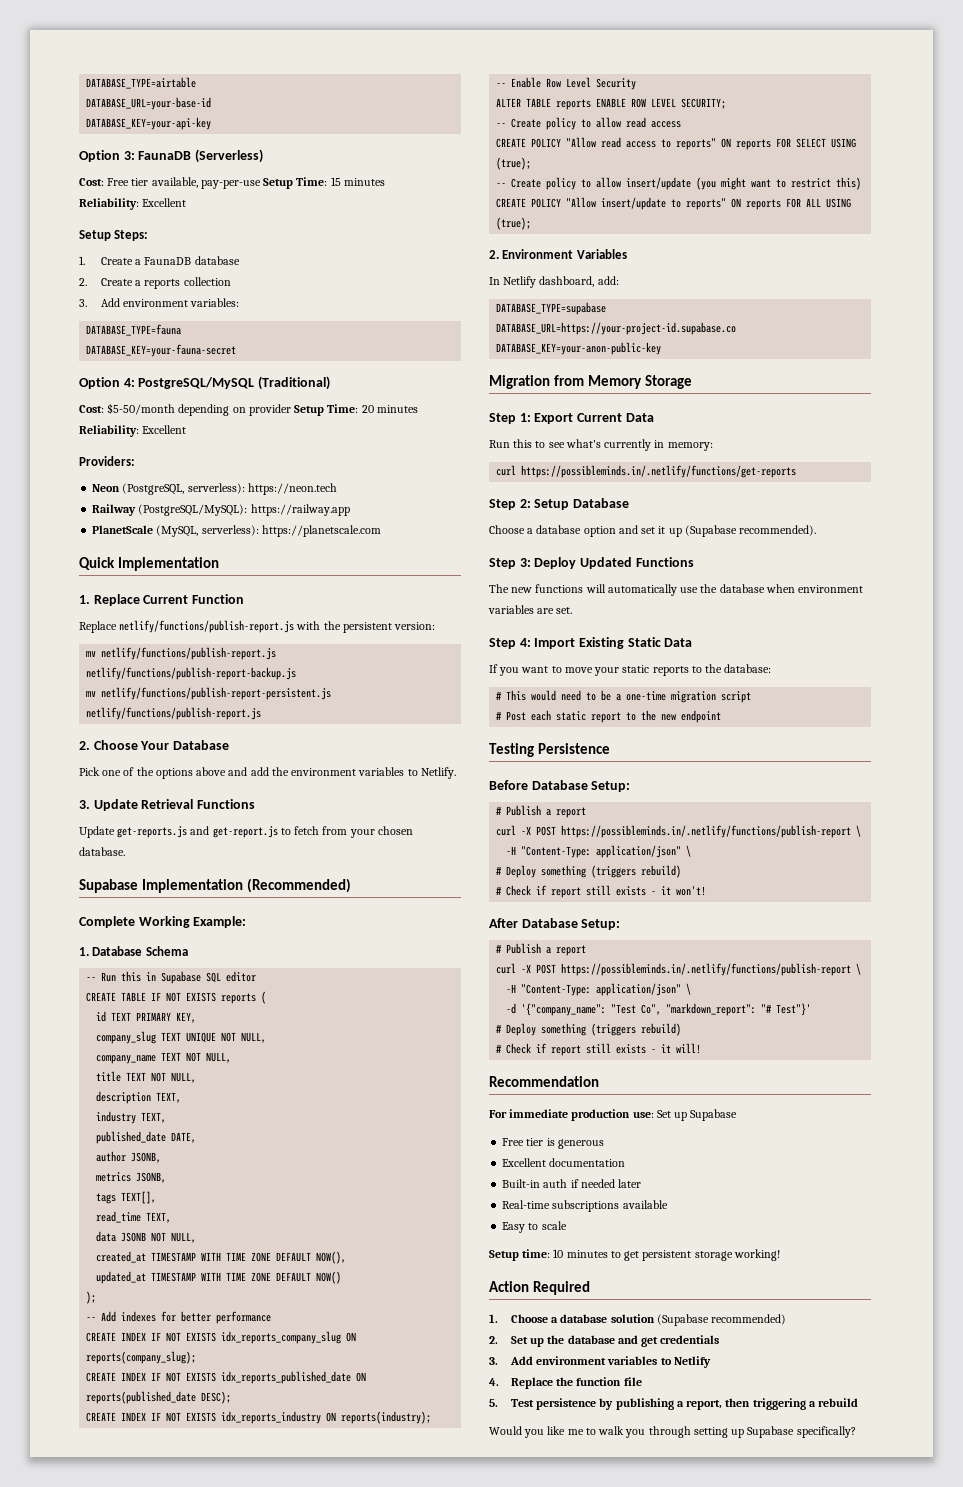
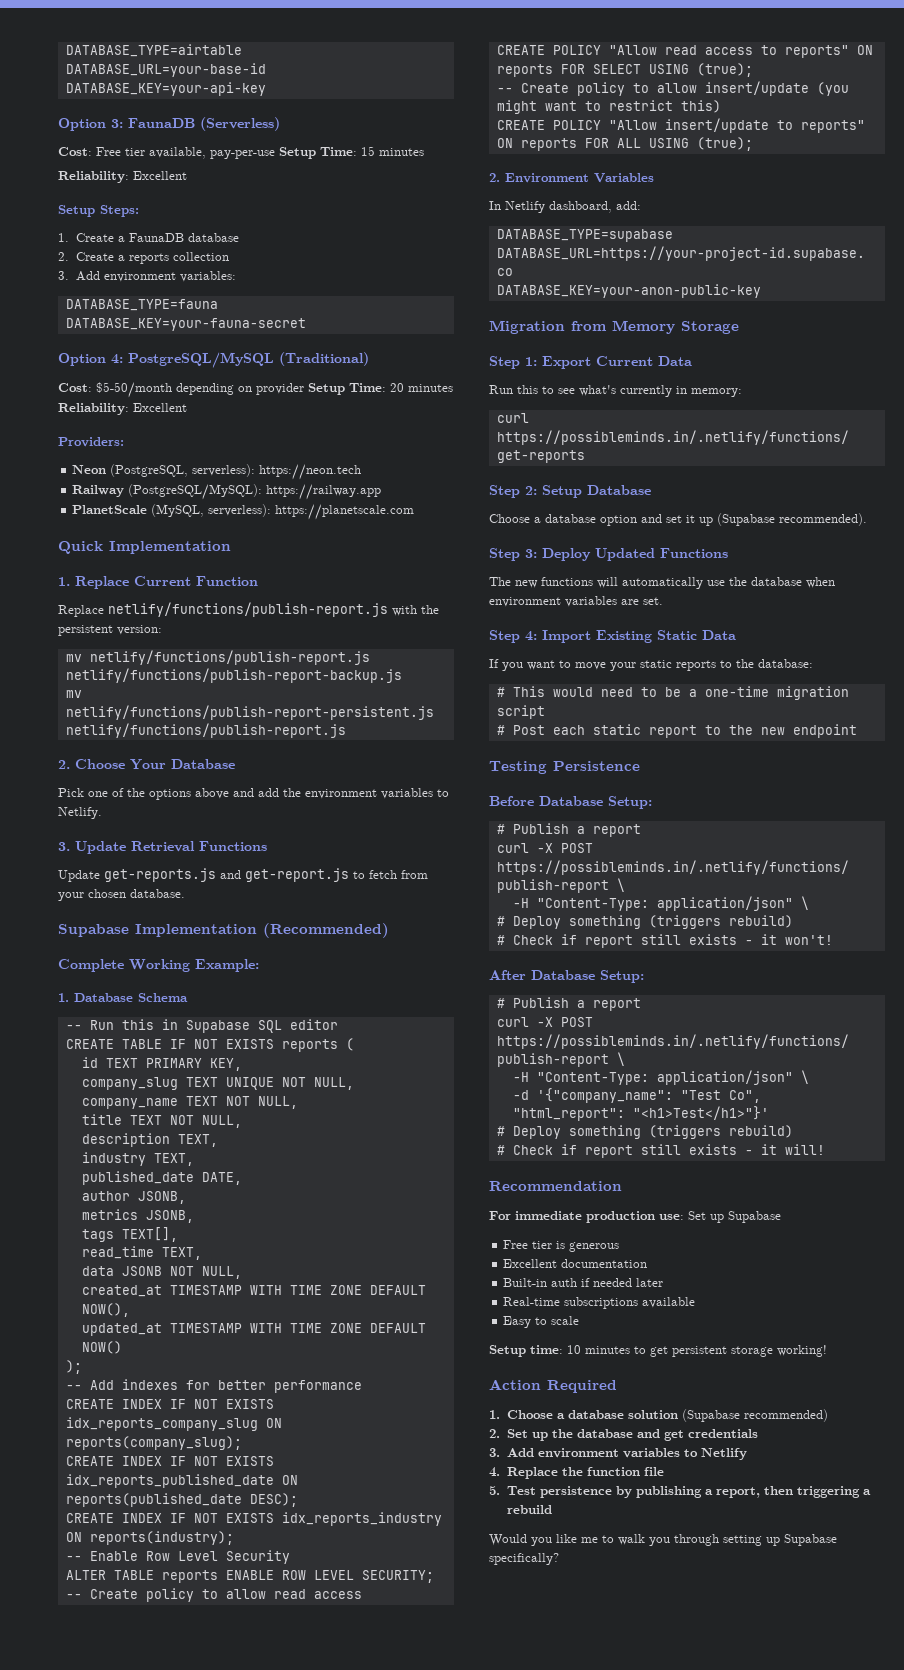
[666,1003,812,1016] "markdown_report": "# Test"}' -> [512,1106,769,1121] "html_report": "<h1>Test</h1>"}'

